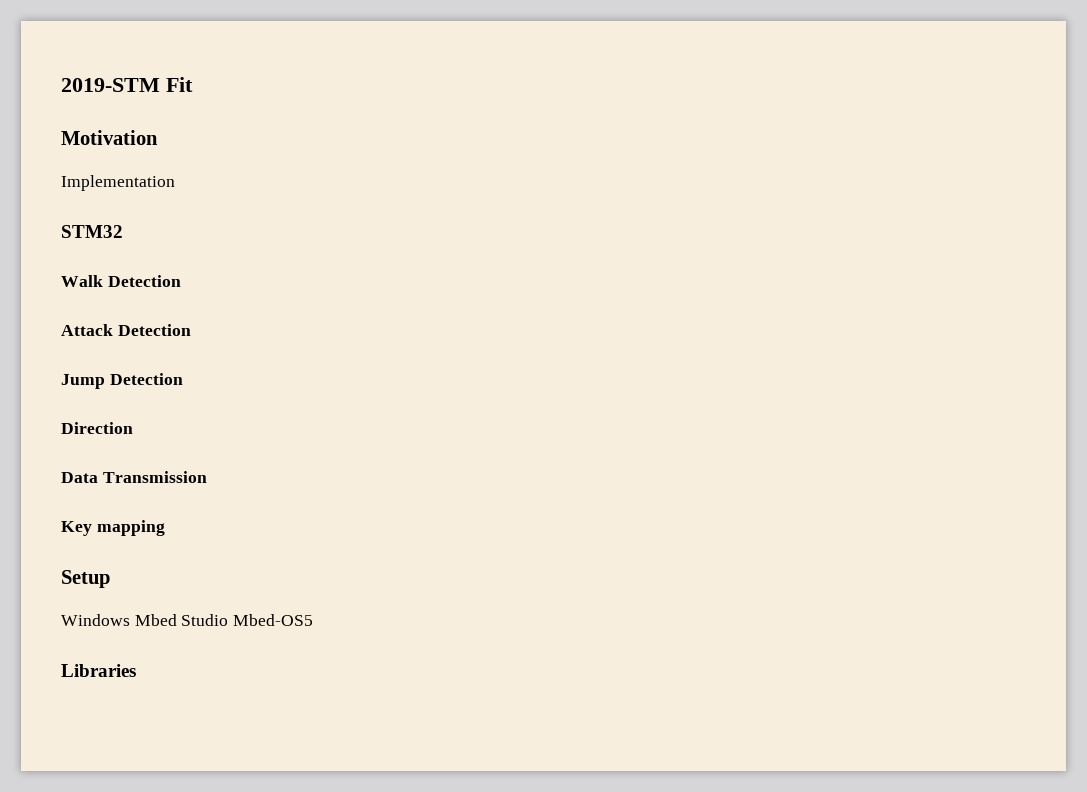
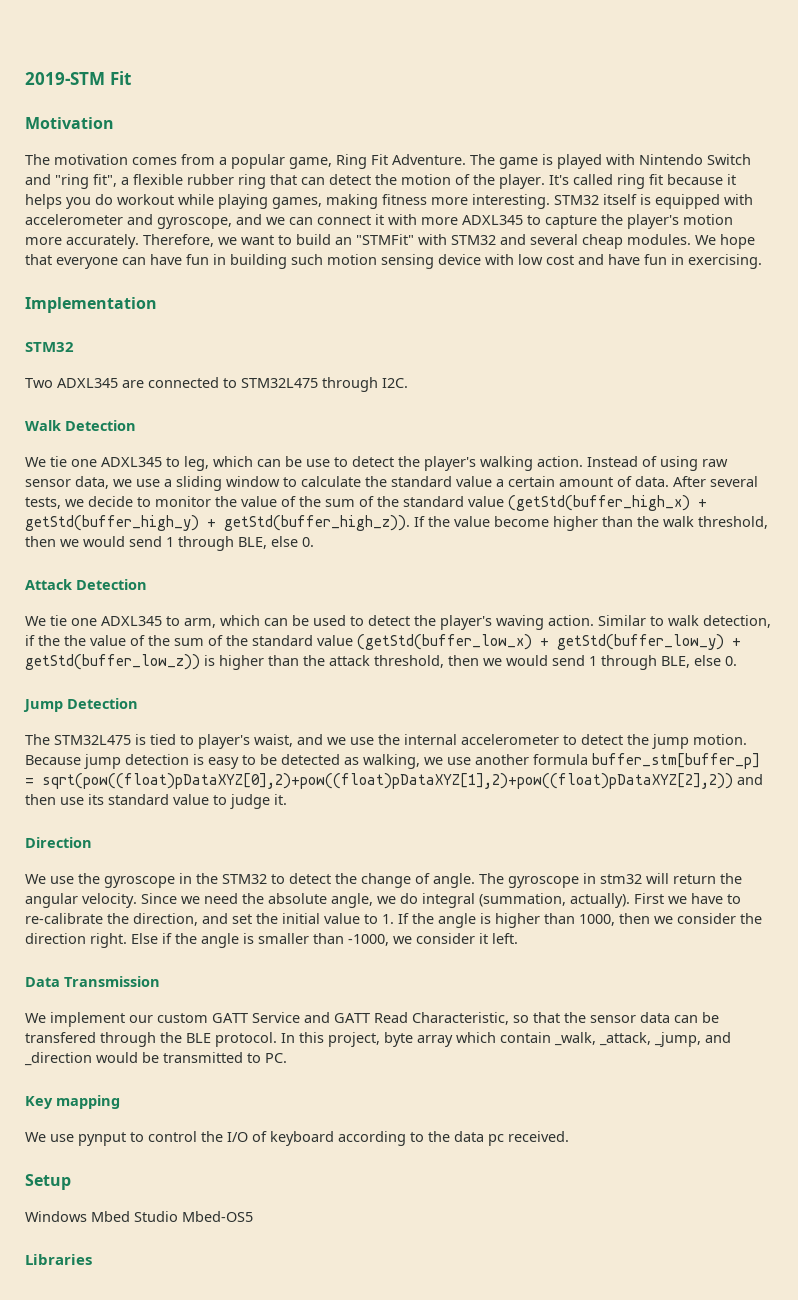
[61,175,175,191] [61,225,123,238] [61,275,181,287] [61,324,191,336] [61,373,183,389] [61,422,133,434] [61,471,207,483] [61,520,165,536] Implementation // STM32 // Walk Detection // Attack Detection // Jump Detection // Direction // Data Transmission // Key mapping -> [25,154,751,169] [25,174,736,189] [25,194,753,209] [25,214,733,229] [25,234,755,249] [25,254,762,269] [25,297,157,313] [25,342,74,352] [25,377,408,392] [25,420,136,431] [25,456,728,471] [25,476,758,491] [25,495,707,511] [25,515,768,531] [25,536,314,551] [25,579,147,590] [25,615,771,630] [25,634,741,650] [25,654,737,670] [23,698,138,712] [25,734,747,749] [25,753,760,769] [25,773,763,789] [25,794,287,809] [25,837,92,848] [25,873,742,888] [25,893,741,908] [25,913,762,928] [25,933,518,948] [25,976,160,987] [25,1012,719,1027] [25,1032,731,1047] [24,1052,287,1066] [25,1095,120,1109] [25,1131,569,1146] The motivation comes from a popular game, Ring Fit Adventure. The game is played with Nintendo Switch and "ring fit", a flexible rubber ring that can detect the motion of the player. It's called ring fit because it helps you do workout while playing games, making fitness more interesting. STM32 itself is equipped with accelerometer and gyroscope, and we can connect it with more ADXL345 to capture the player's motion more accurately. Therefore, we want to build an "STMFit" with STM32 and several cheap modules. We hope that everyone can have fun in building such motion sensing device with low cost and have fun in exercising. // Implementation // STM32 // Two ADXL345 are connected to STM32L475 through I2C. // Walk Detection // We tie one ADXL345 to leg, which can be use to detect the player's walking action. Instead of using raw sensor data, we use a sliding window to calculate the standard value a certain amount of data. After several tests, we decide to monitor the value of the sum of the standard value (getStd(buffer_high_x) + getStd(buffer_high_y) + getStd(buffer_high_z)). If the value become higher than the walk threshold, then we would send 1 through BLE, else 0. // Attack Detection // We tie one ADXL345 to arm, which can be used to detect the player's waving action. Similar to walk detection, if the the value of the sum of the standard value (getStd(buffer_low_x) + getStd(buffer_low_y) + getStd(buffer_low_z)) is higher than the attack threshold, then we would send 1 through BLE, else 0. // Jump Detection // The STM32L475 is tied to player's waist, and we use the internal accelerometer to detect the jump motion. Because jump detection is easy to be detected as walking, we use another formula buffer_stm[buffer_p] = sqrt(pow((float)pDataXYZ[0],2)+pow((float)pDataXYZ[1],2)+pow((float)pDataXYZ[2],2)) and then use its standard value to judge it. // Direction // We use the gyroscope in the STM32 to detect the change of angle. The gyroscope in stm32 will return the angular velocity. Since we need the absolute angle, we do integral (summation, actually). First we have to re-calibrate the direction, and set the initial value to 1. If the angle is higher than 1000, then we consider the direction right. Else if the angle is smaller than -1000, we consider it left. // Data Transmission // We implement our custom GATT Service and GATT Read Characteristic, so that the sensor data can be transfered through the BLE protocol. In this project, byte array which contain _walk, _attack, _jump, and _direction would be transmitted to PC. // Key mapping // We use pynput to control the I/O of keyboard according to the data pc received.

